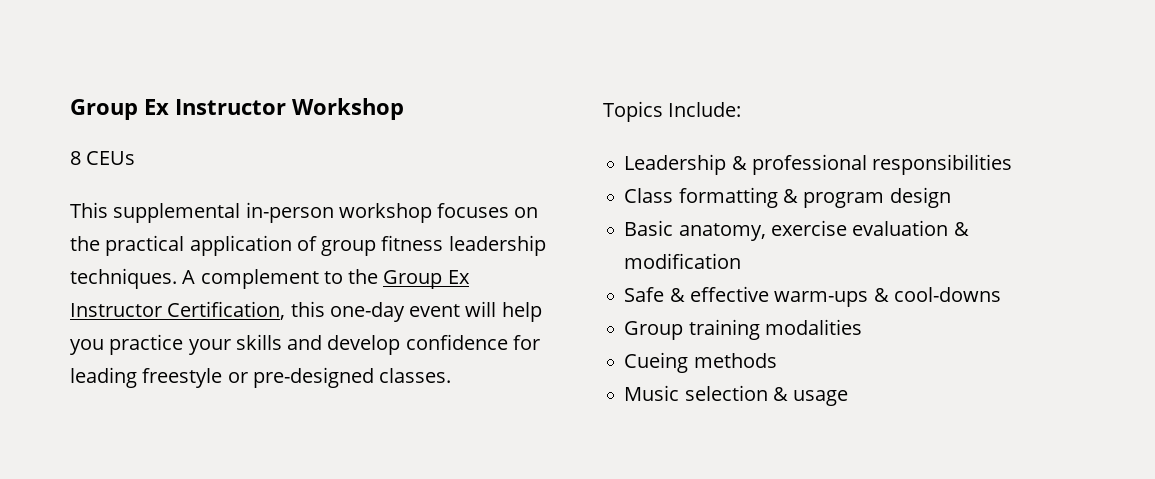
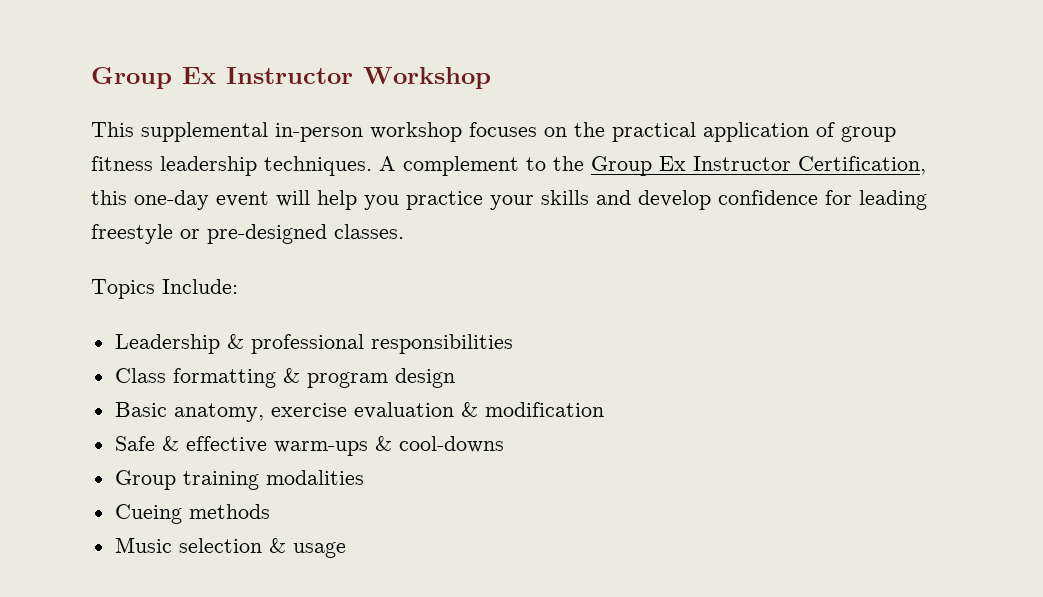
[70,151,136,165] // 8 CEUs -> (491, 78) none

